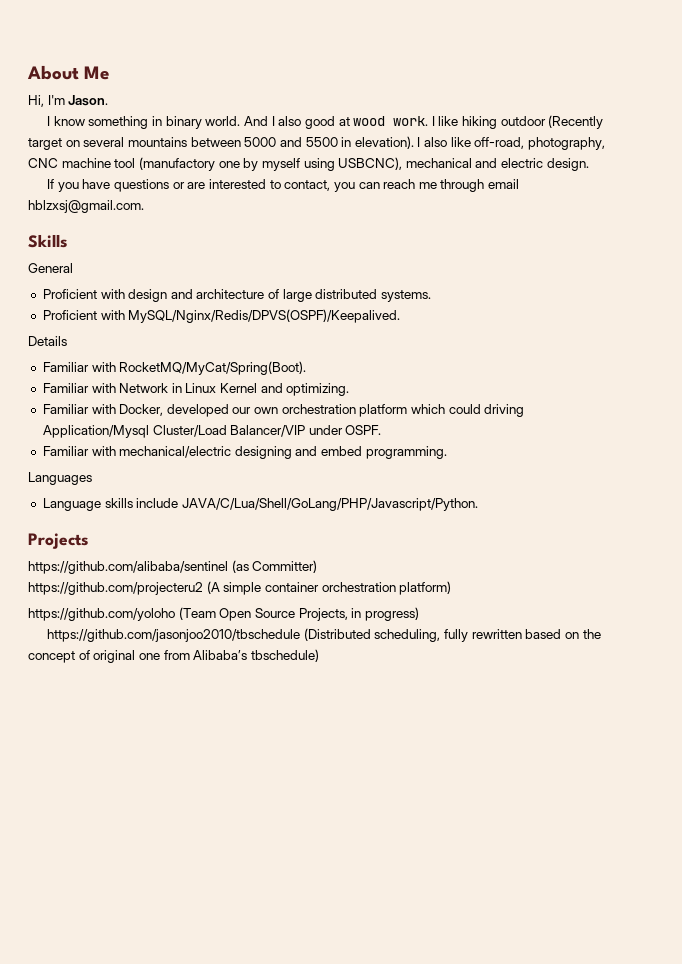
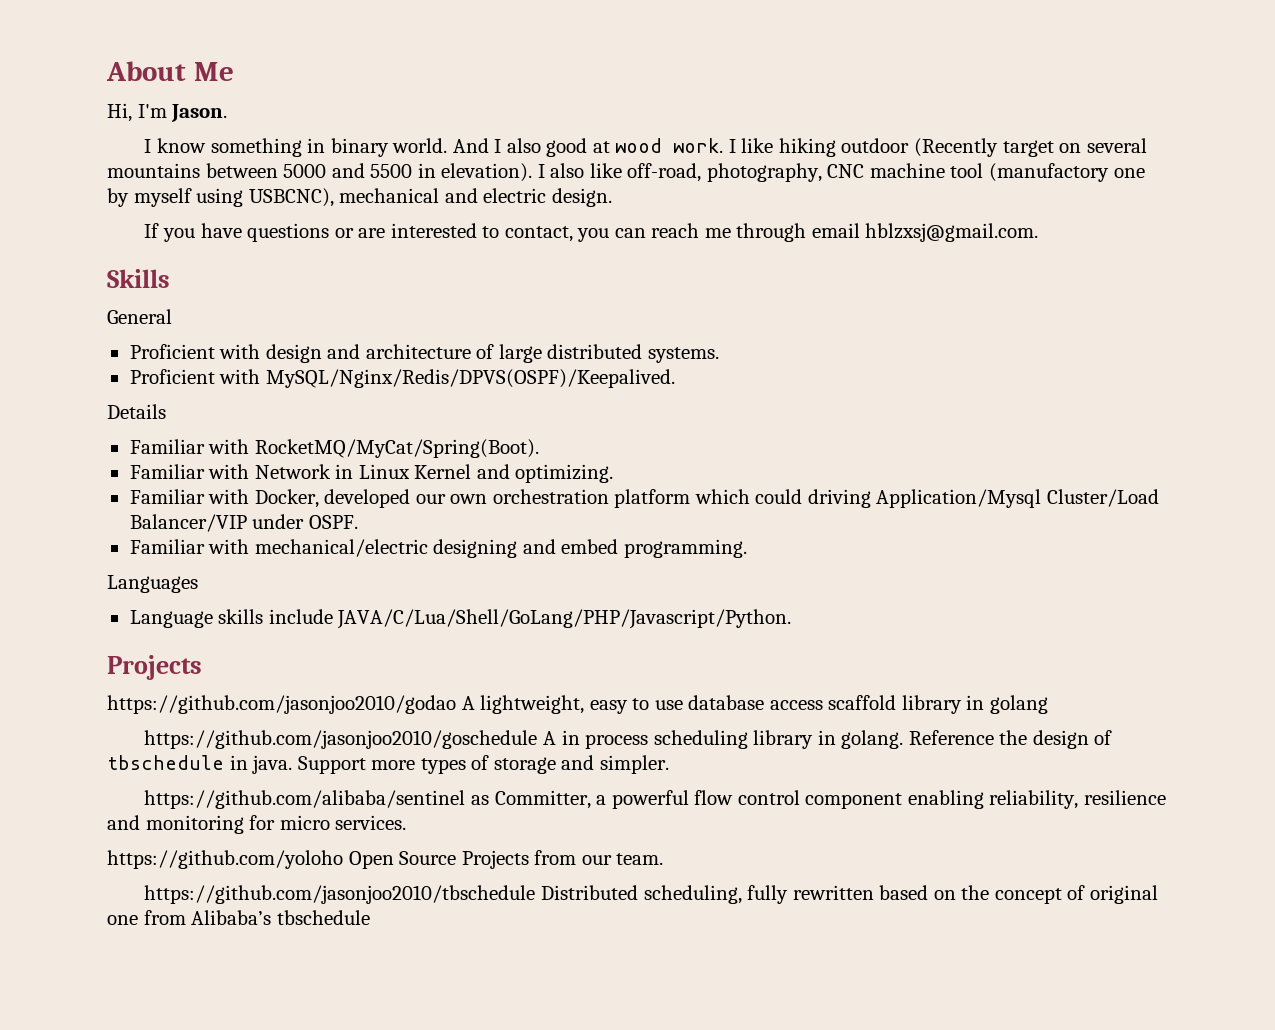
[28,560,318,574] [28,581,452,595] https://github.com/alibaba/sentinel (as Committer) // https://github.com/projecteru2 (A simple container orchestration platform) -> [107,695,1048,714] [144,730,1113,749] [107,755,669,774] [144,790,1166,809] [107,815,407,834] https://github.com/jasonjoo2010/godao A lightweight, easy to use database access scaffold library in golang // https://github.com/jasonjoo2010/goschedule A in process scheduling library in golang. Reference the design of tbschedule in java. Support more types of storage and simpler. // https://github.com/alibaba/sentinel as Committer, a powerful flow control component enabling reliability, resilience and monitoring for micro services.
[178,607,216,620] (Team -> (343, 859) none
[298,607,419,621] Projects, in progress) -> [461,850,664,869] Projects from our team.
[303,628,371,641] (Distributed -> [540,885,638,900] Distributed
[250,649,319,662] tbschedule) -> [276,910,370,925] tbschedule

